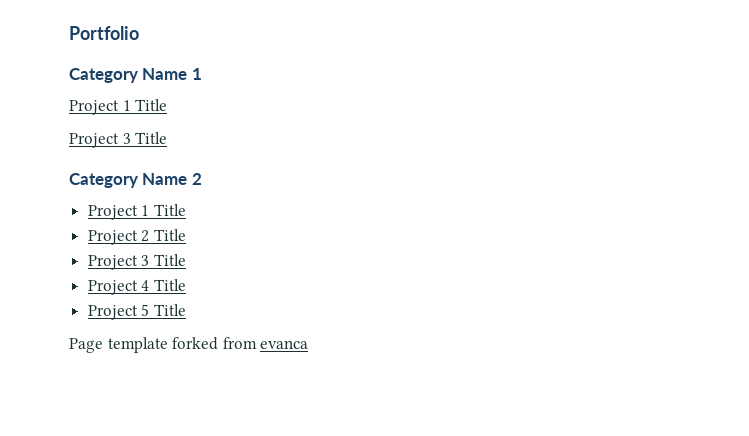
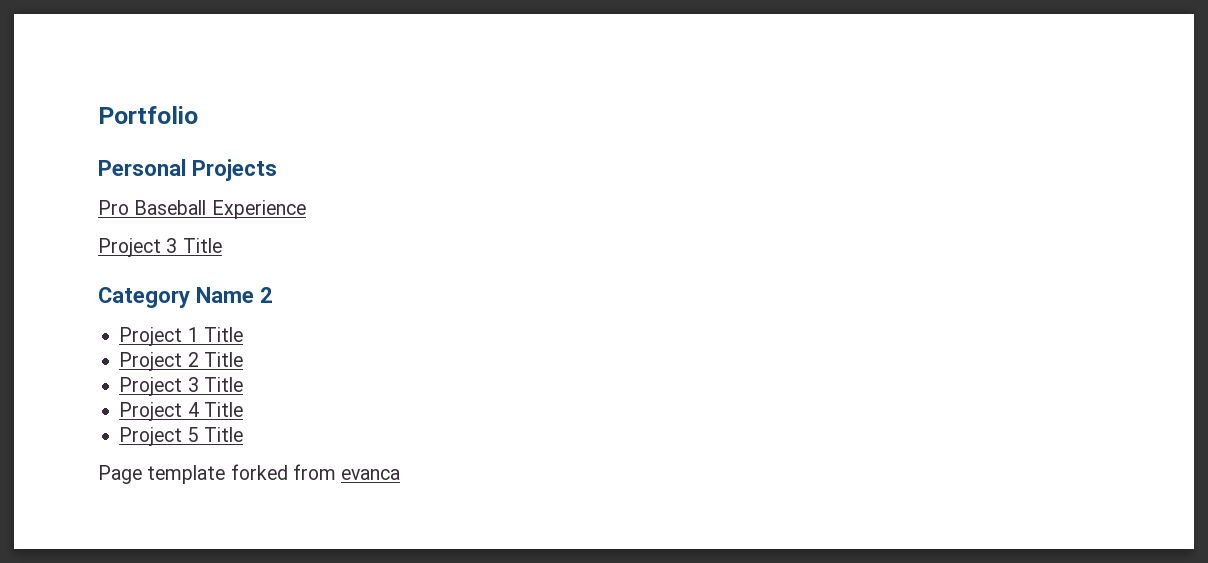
[69,68,202,83] [69,99,168,115] Category Name 1 // Project 1 Title -> [98,159,277,181] [98,200,306,219] Personal Projects // Pro Baseball Experience

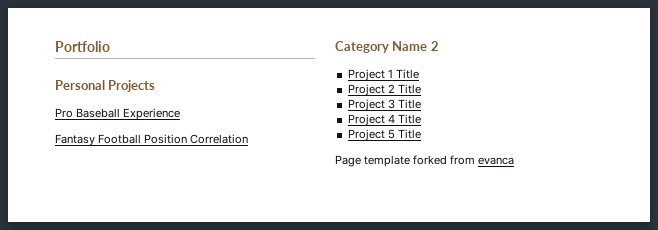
[98,238,222,257] Project 3 Title -> [55,134,249,146] Fantasy Football Position Correlation

